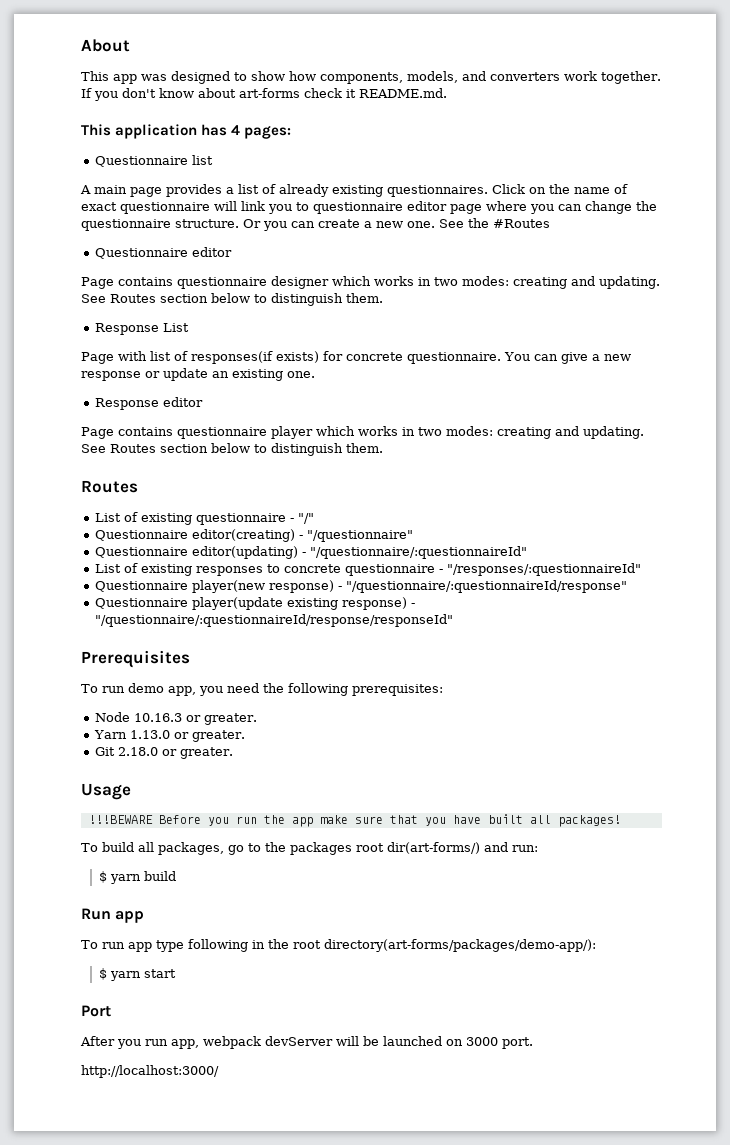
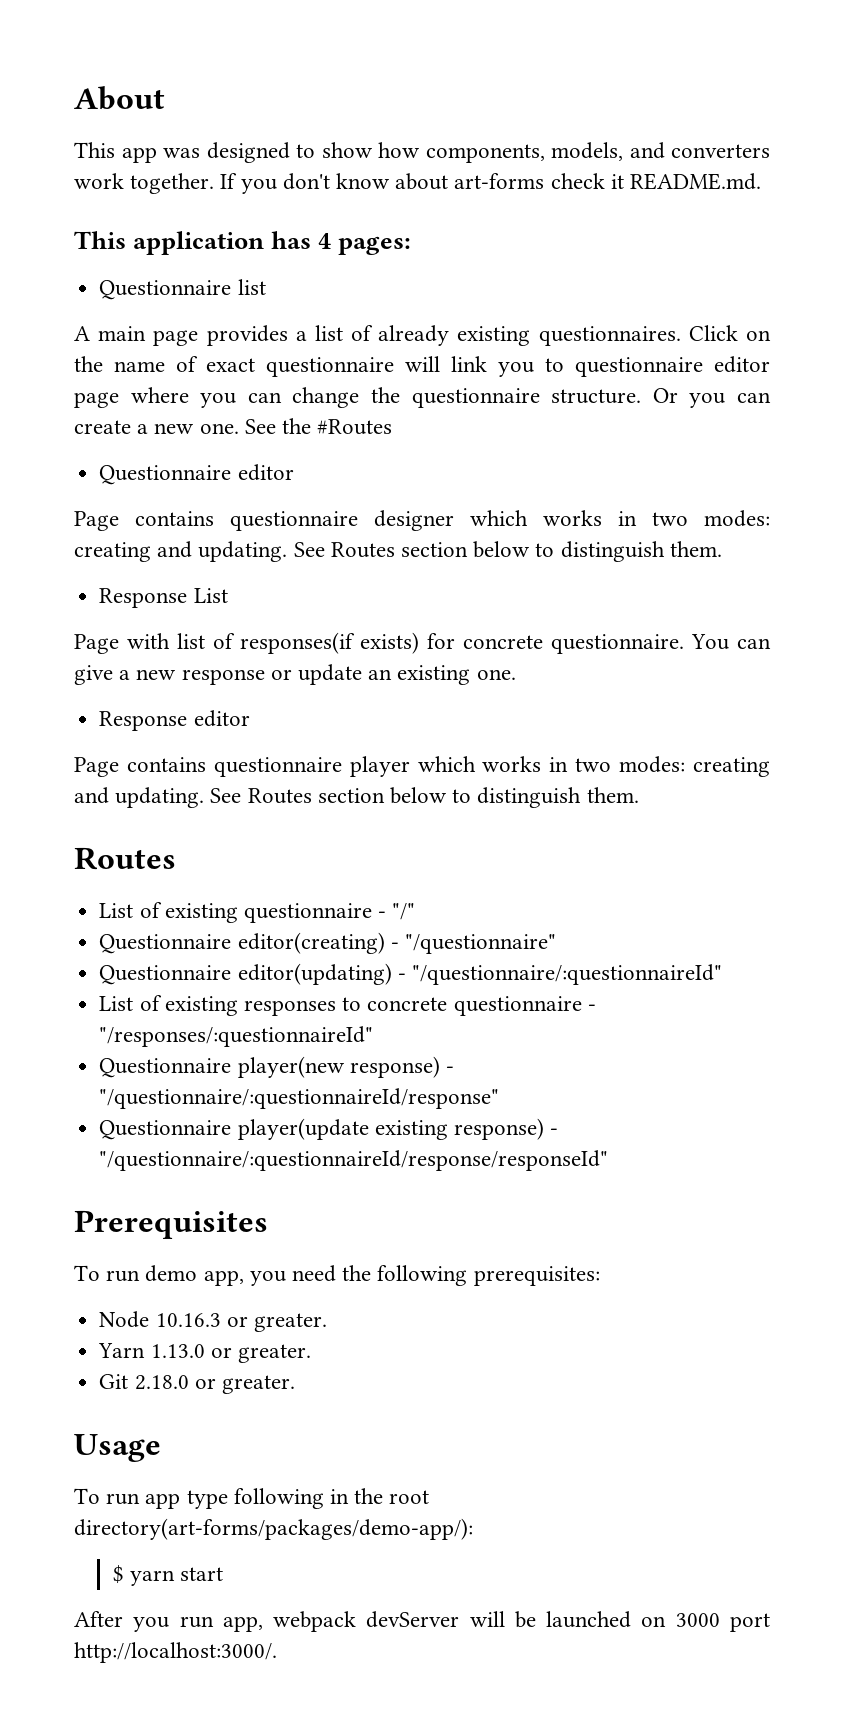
[88,814,621,827] [81,842,538,855] [98,871,176,884] [81,908,145,923] // !!!BEWARE Before you run the app make sure that you have built all packages! // To build all packages, go to the packages root dir(art-forms/) and run: // $ yarn build // Run app -> (161, 1448) none
[81,1005,111,1017] // Port -> (224, 1574) none
[502,1037,533,1049] [81,1065,219,1078] port. // http://localhost:3000/ -> [729,1613,770,1632] [74,1642,277,1663] port http://localhost:3000/.

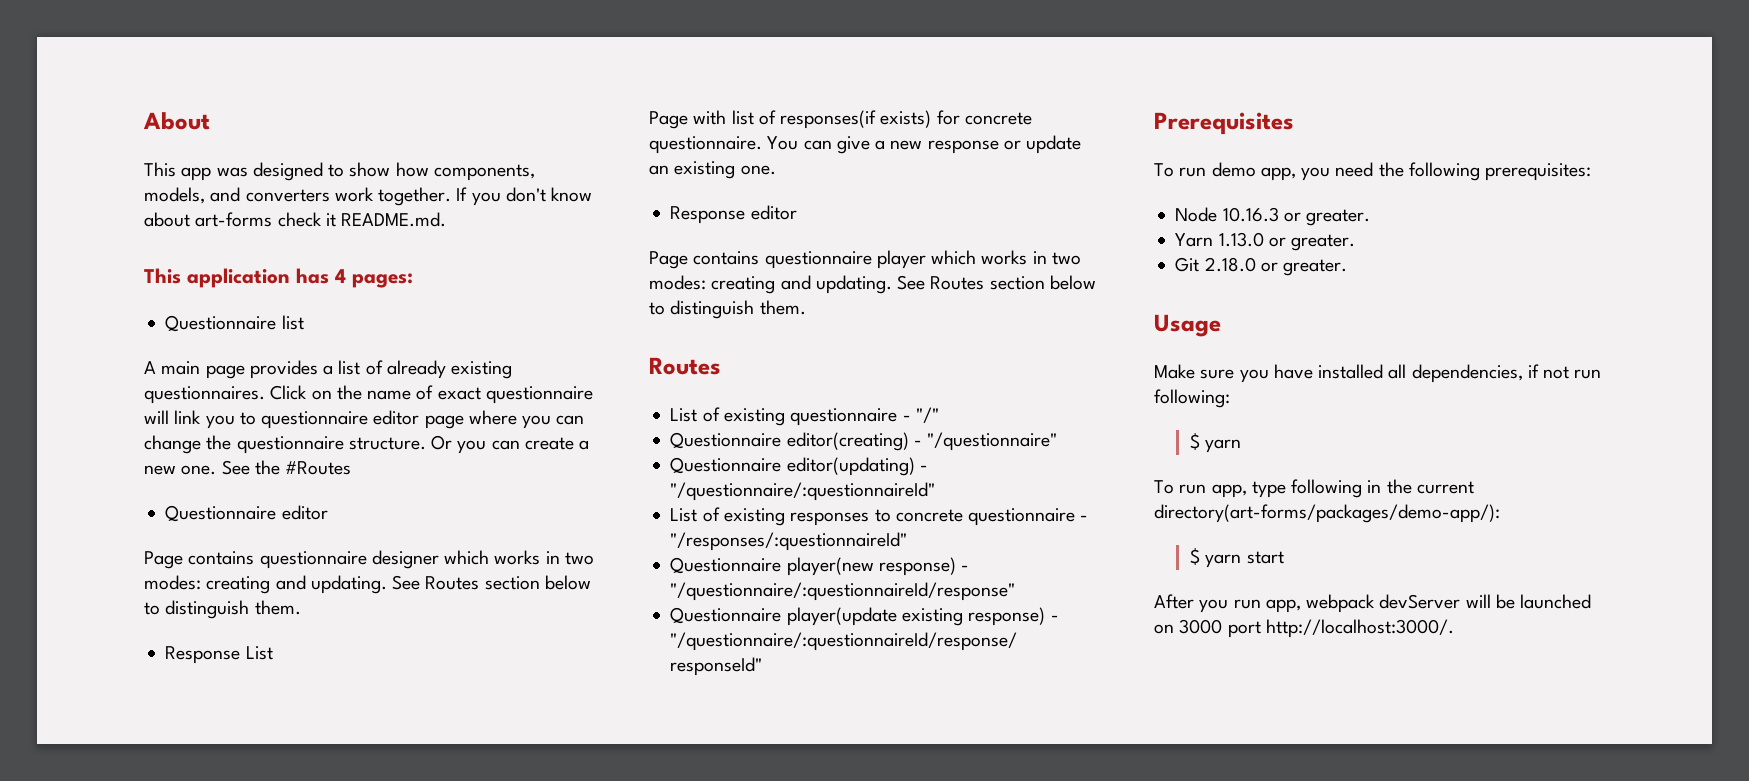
[74,1488,181,1509] // To run app -> [1154,364,1602,383] [1154,389,1230,408] [1189,433,1242,453] [1154,480,1247,498] // Make sure you have installed all dependencies, if not run following: // $ yarn // To run app,
[389,1490,430,1504] root -> [1416,481,1474,494] current

